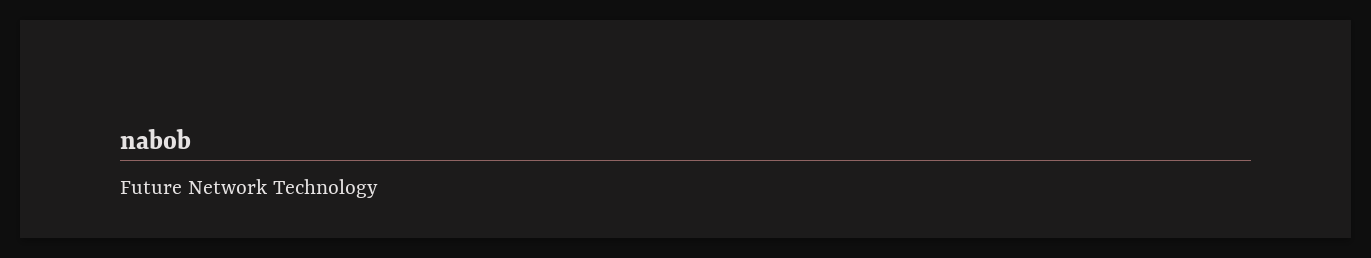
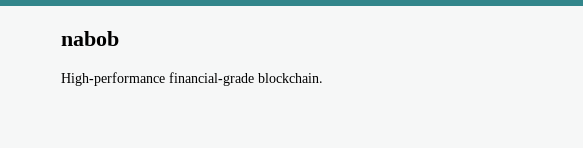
[120,179,379,198] Future Network Technology -> [61,72,323,86] High-performance financial-grade blockchain.

